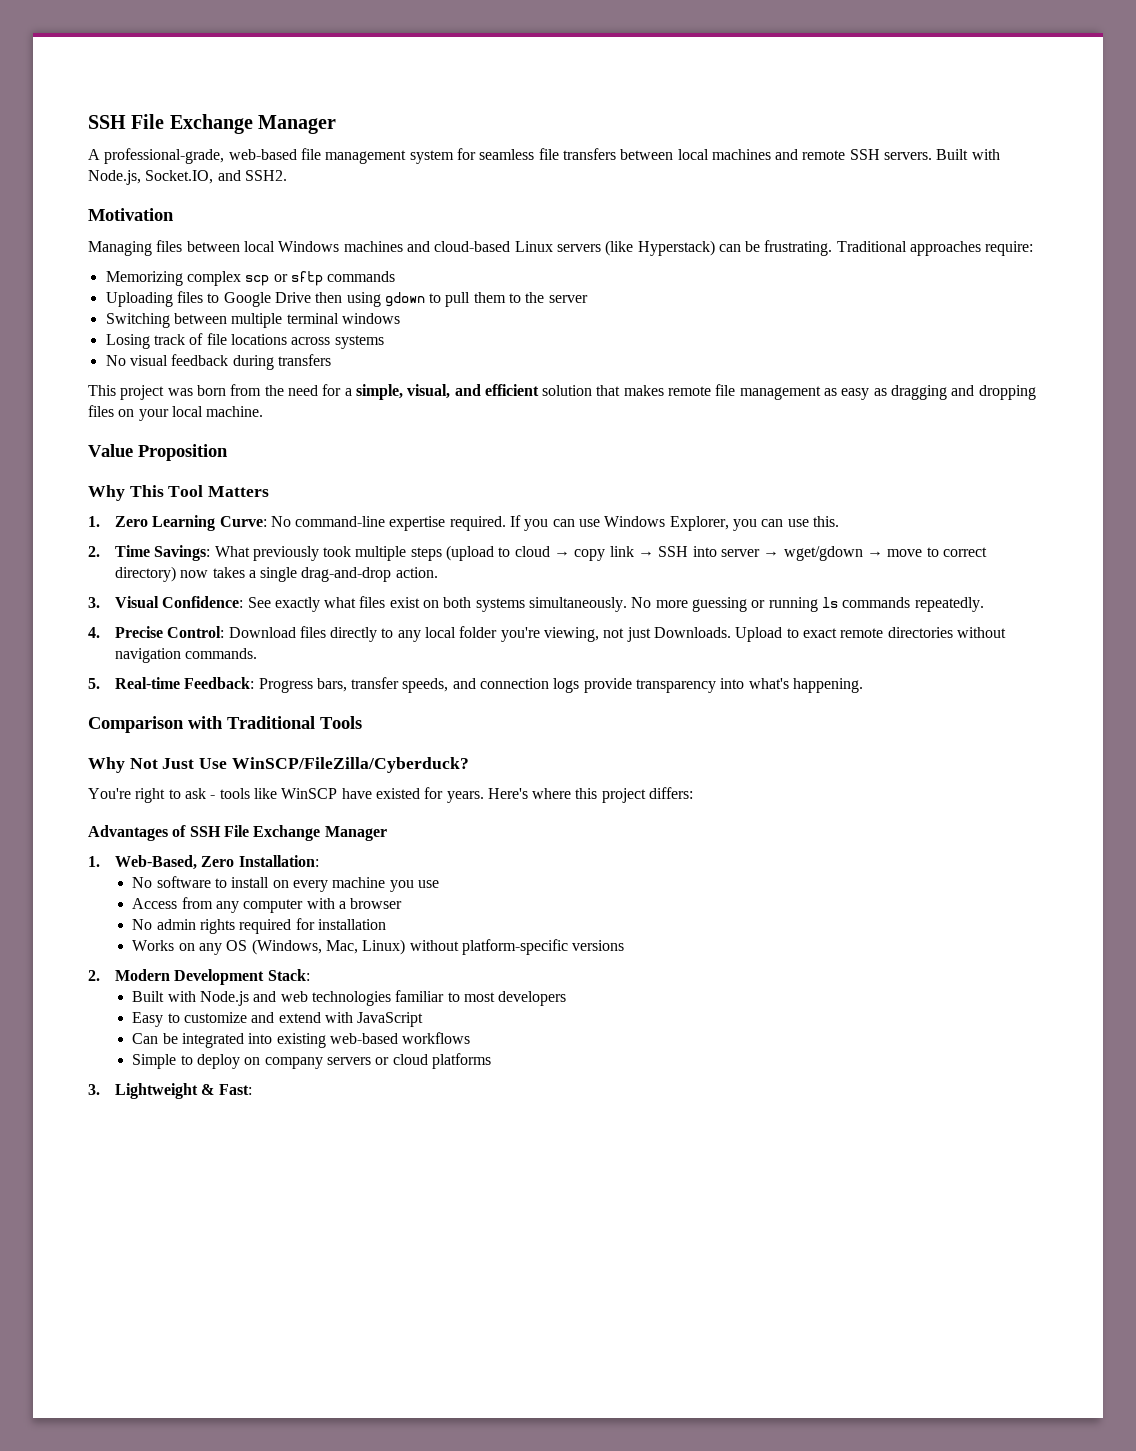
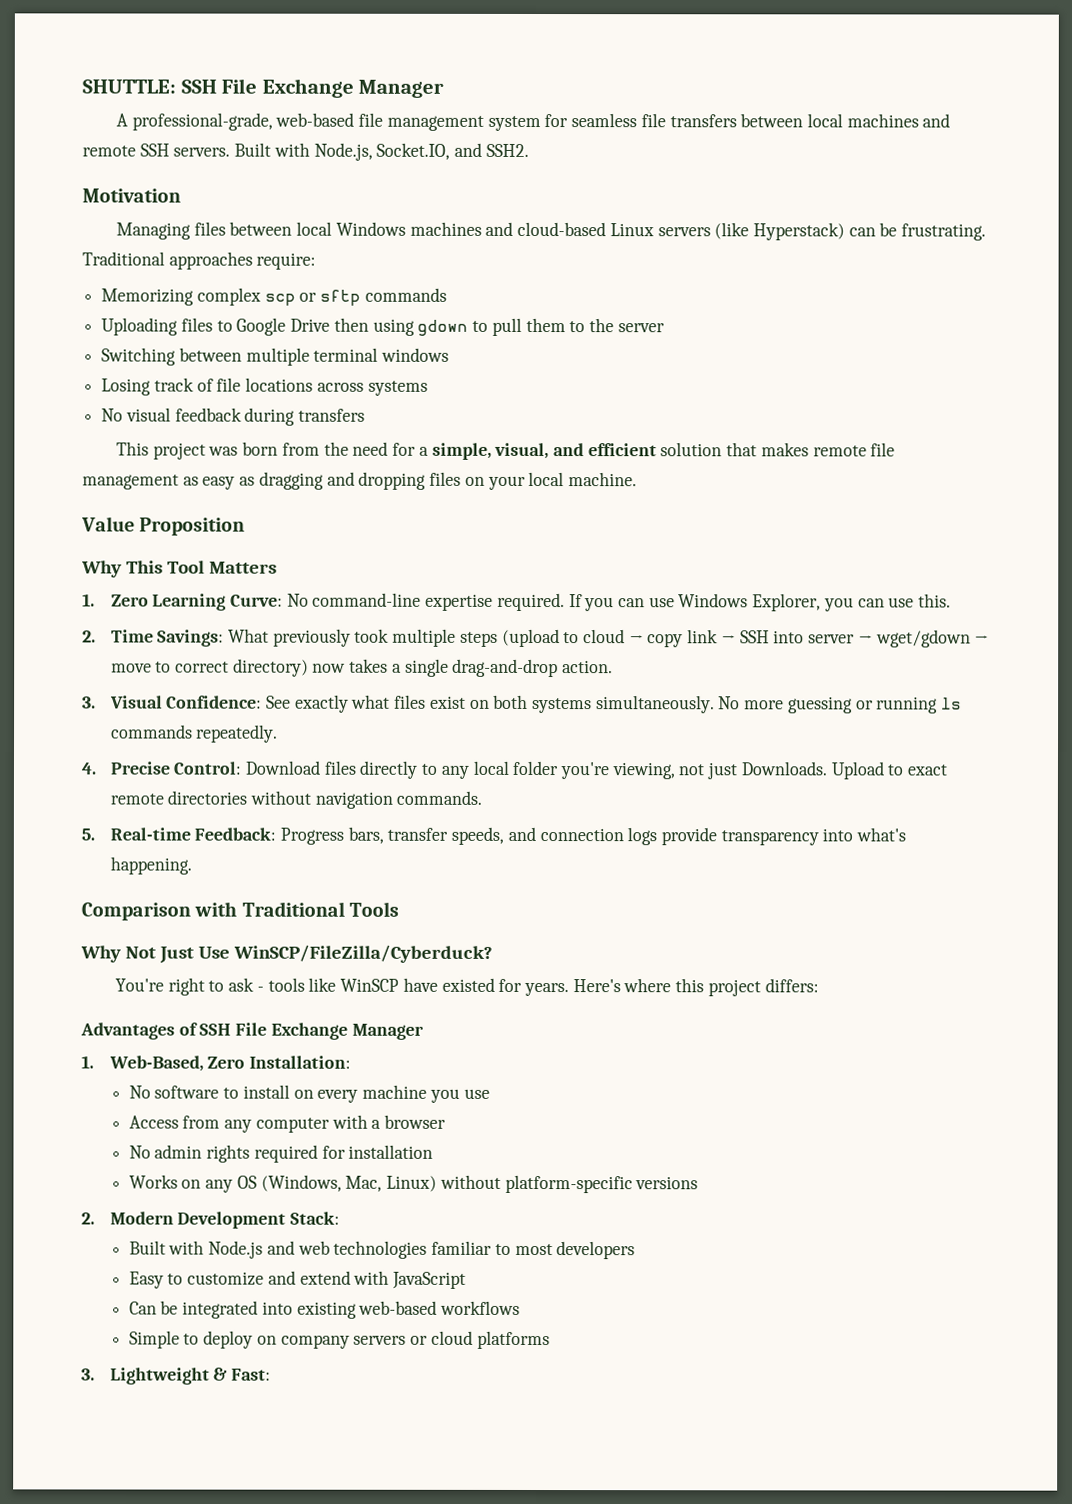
(88, 122) none -> [82,79,176,94] SHUTTLE:

